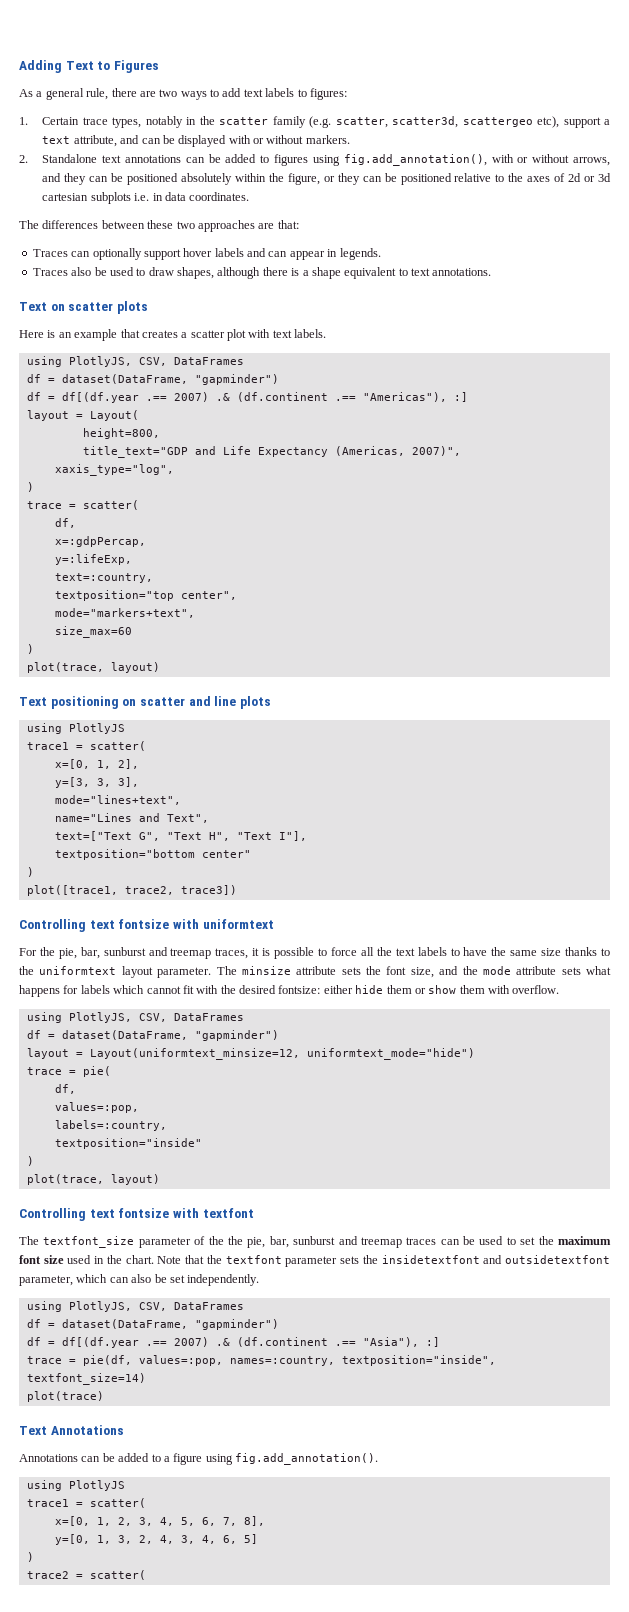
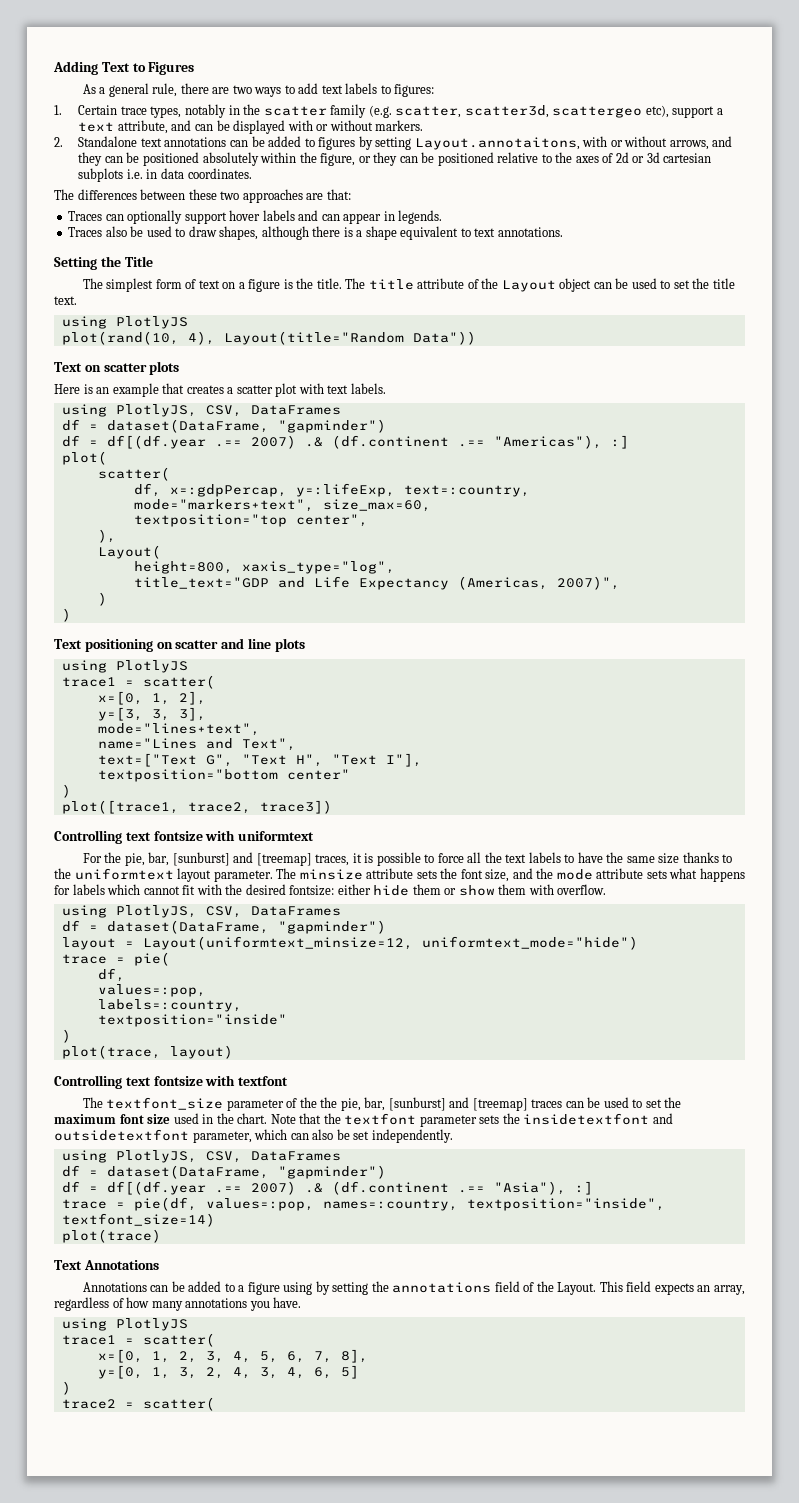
[312,154,487,166] using fig.add_annotation(), -> [358,136,580,150] by setting Layout.annotaitons,
(492, 272) none -> [54,256,153,270] [82,278,735,292] [54,296,77,305] [61,316,188,329] [61,331,476,345] // Setting the Title // The simplest form of text on a figure is the title. The title attribute of the Layout object can be used to set the title text. // using PlotlyJS // plot(rand(10, 4), Layout(title="Random Data"))
[26,410,83,421] layout = -> [61,451,107,465] [97,467,170,481] [133,483,530,497] [133,499,431,512] [133,514,368,527] [97,529,116,543] plot( // scatter( // df, x=:gdpPercap, y=:lifeExp, text=:country, // mode="markers+text", size_max=60, // textposition="top center", // ), //
(160, 433) none -> [241,561,395,574] xaxis_type="log",
[54,464,174,476] [26,482,34,492] [26,500,139,510] [54,518,76,528] [54,536,146,547] [54,554,132,565] [54,573,153,583] [54,590,237,601] [54,608,195,618] [54,626,132,638] [26,644,34,654] [26,662,160,673] xaxis_type="log", // ) // trace = scatter( // df, // x=:gdpPercap, // y=:lifeExp, // text=:country, // textposition="top center", // mode="markers+text", // size_max=60 // ) // plot(trace, layout) -> [97,592,107,606] [61,608,71,622] ) // )
[103,947,212,959] sunburst and treemap -> [172,852,312,866] [sunburst] and [treemap]
[293,1236,402,1248] sunburst and treemap -> [388,1097,528,1111] [sunburst] and [treemap]
[235,1453,378,1465] fig.add_annotation(). -> [315,1281,745,1295] [54,1297,302,1311] by setting the annotations field of the Layout. This field expects an array, regardless of how many annotations you have.

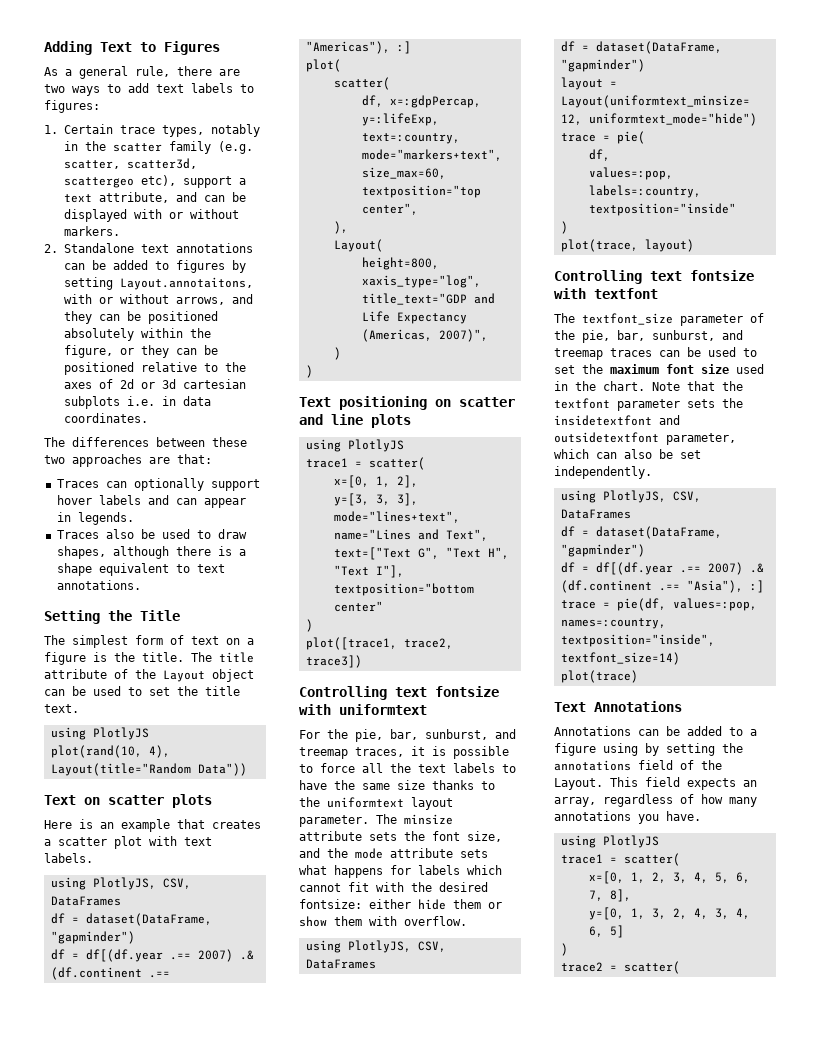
[172,852,312,866] [sunburst] and [treemap] -> [425,729,516,740] [299,747,348,759] sunburst, and treemap
[320,1097,528,1111] the pie, bar, [sunburst] and [treemap] -> [582,330,743,343] [554,348,603,360] pie, bar, sunburst, and treemap

